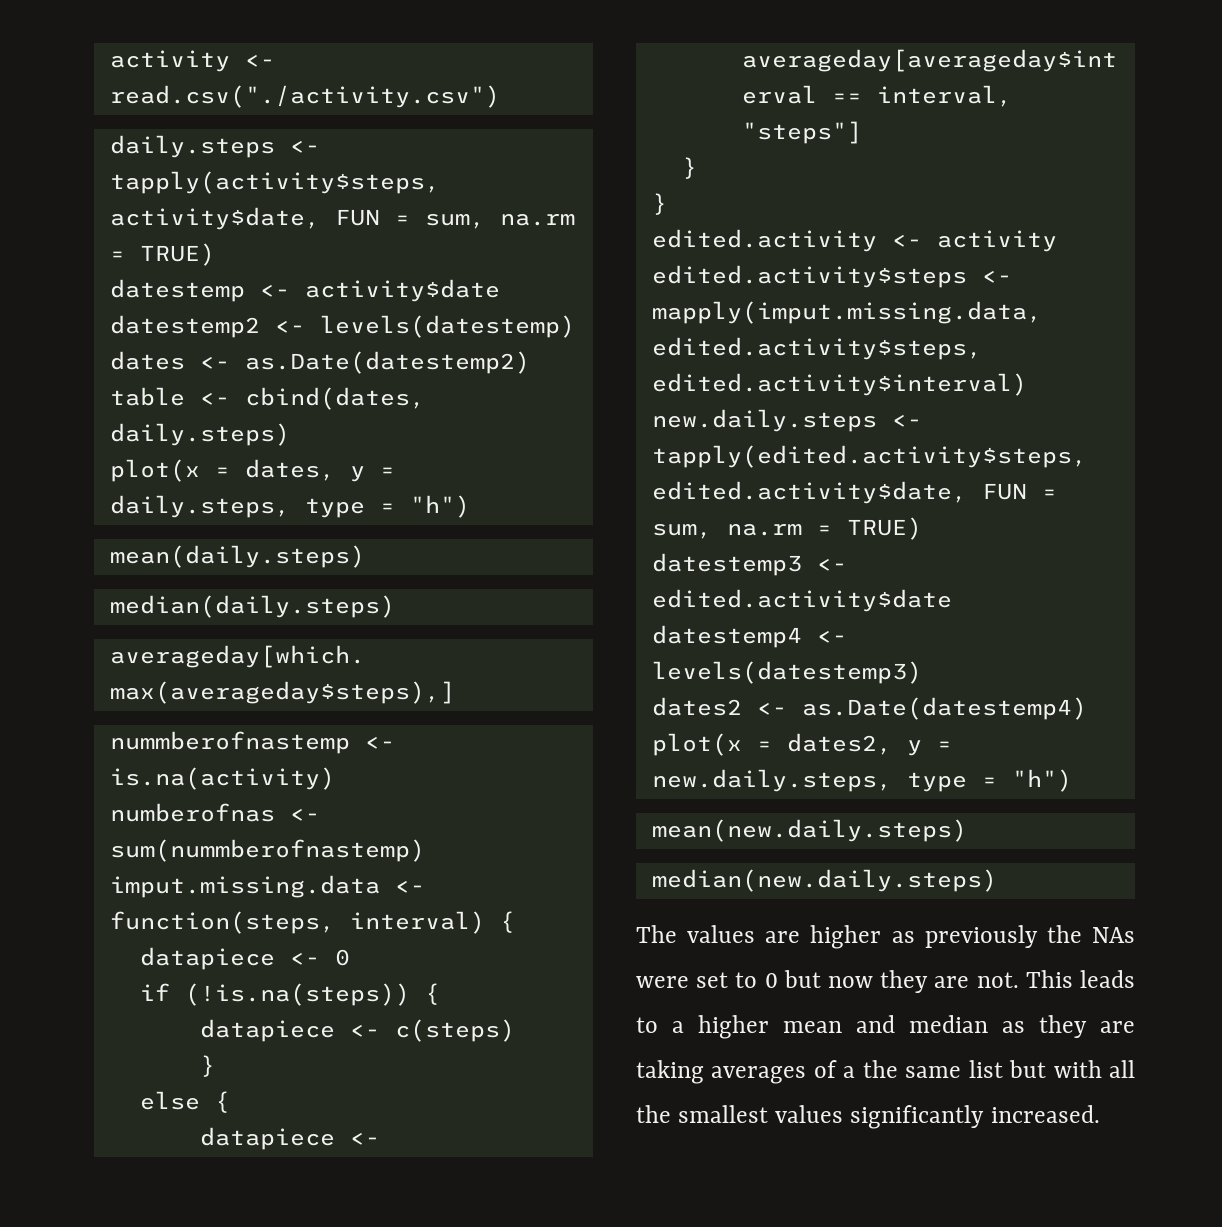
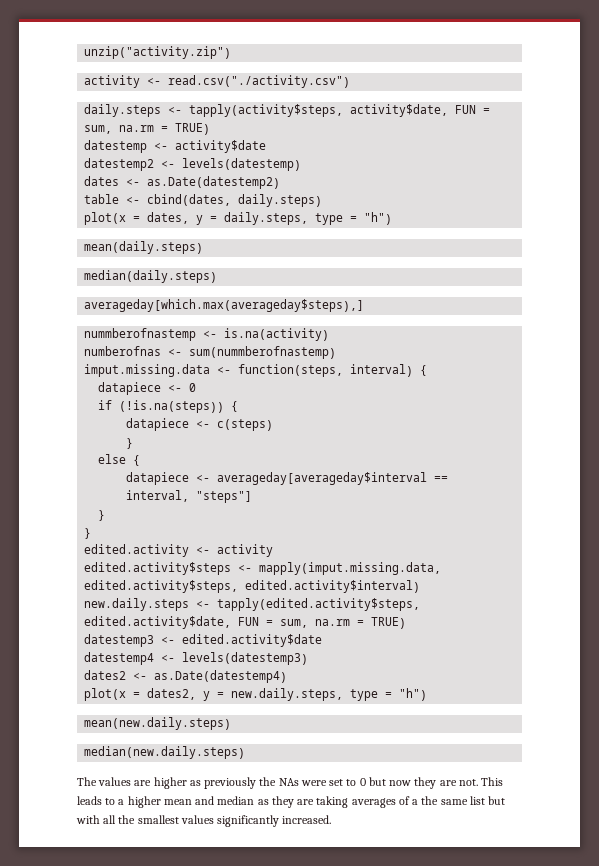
(109, 61) none -> [84,46,232,59] unzip("activity.zip") //

